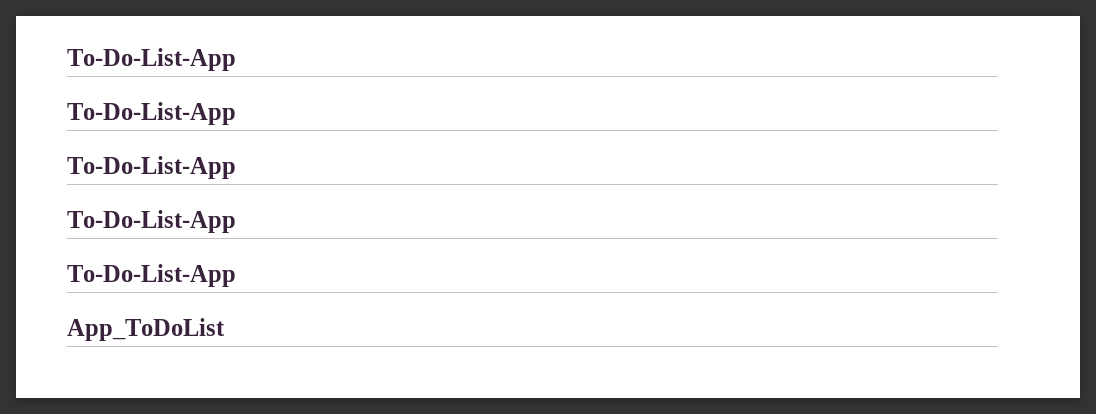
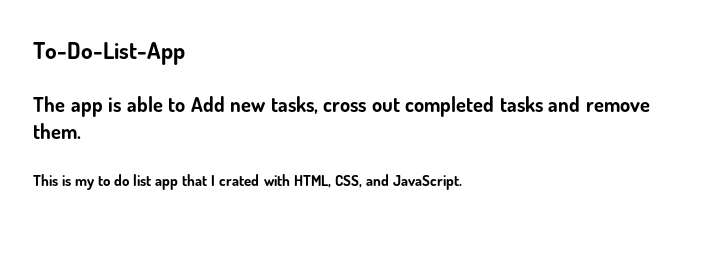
[67,48,236,71] [67,102,236,125] [67,156,236,179] [67,210,236,233] [67,264,236,287] [67,318,225,341] To-Do-List-App // To-Do-List-App // To-Do-List-App // To-Do-List-App // To-Do-List-App // App_ToDoList -> [33,42,185,65] [33,96,650,117] [33,123,81,139] [33,174,462,190] To-Do-List-App // The app is able to Add new tasks, cross out completed tasks and remove them. // This is my to do list app that I crated with HTML, CSS, and JavaScript.

